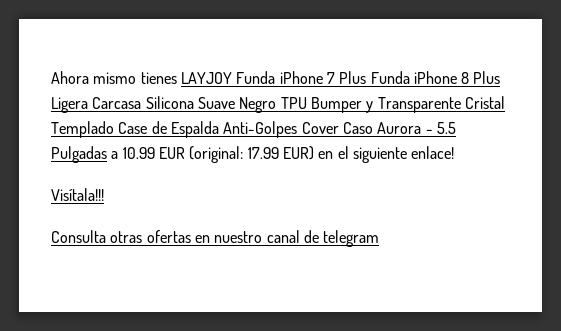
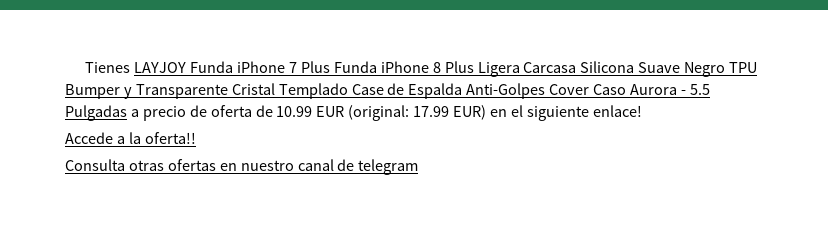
[51,71,177,84] Ahora mismo tienes -> [85,62,131,73] Tienes
(119, 155) none -> [142,105,273,121] precio de oferta de
[51,188,104,201] Visítala!!! -> [65,132,196,144] Accede a la oferta!!

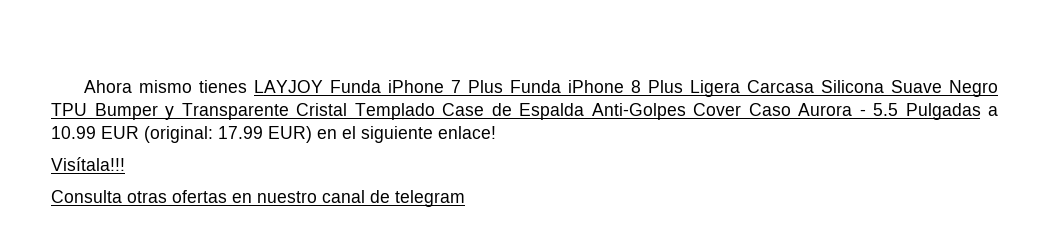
[85,62,131,73] Tienes -> [83,80,247,93] Ahora mismo tienes
[142,105,273,121] precio de oferta de -> (998, 111) none
[65,132,196,144] Accede a la oferta!! -> [51,157,125,171] Visítala!!!

